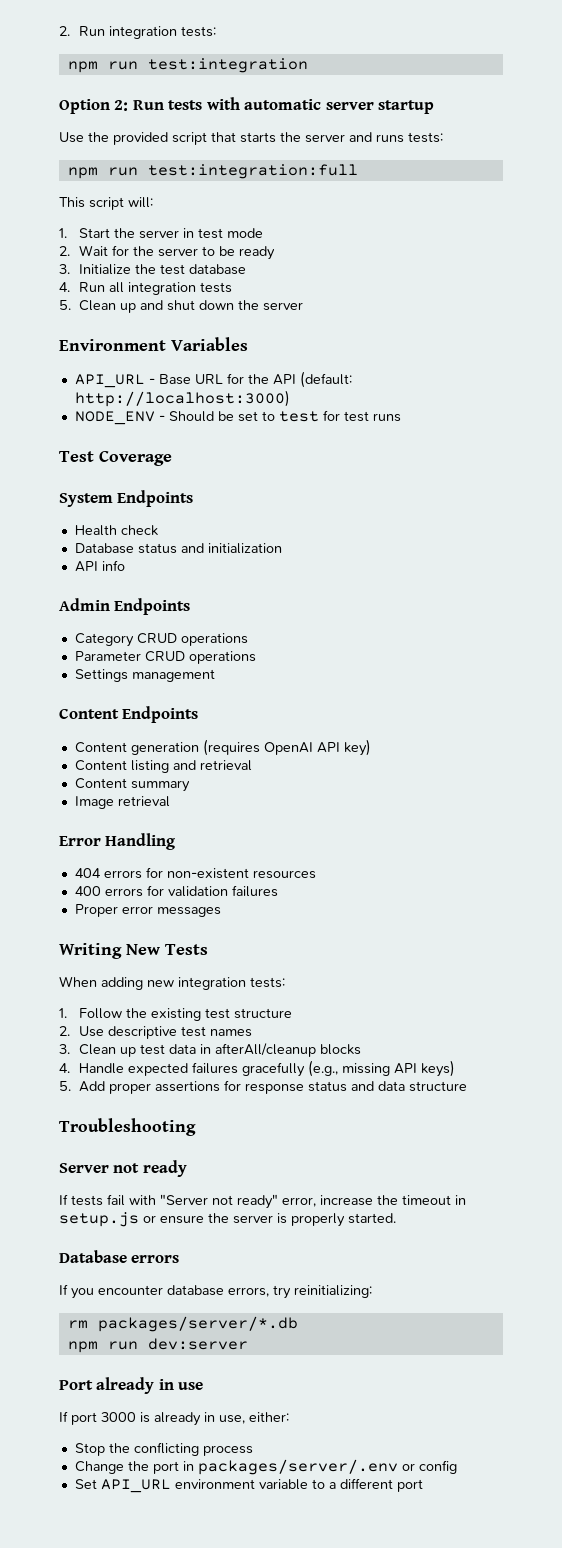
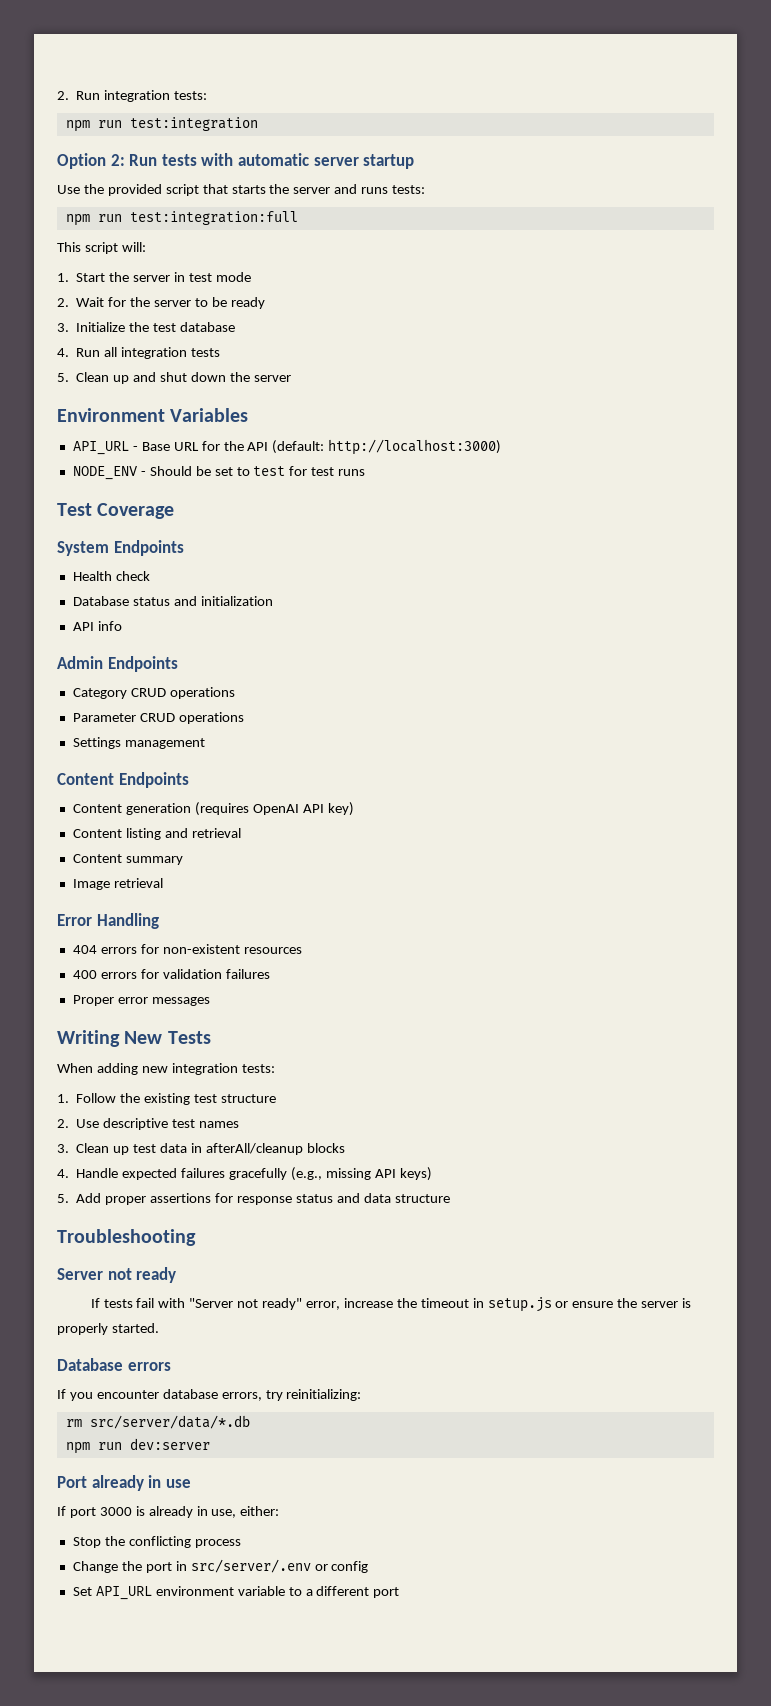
[97,1316,298,1332] packages/server/*.db -> [89,1415,250,1429] src/server/data/*.db
[197,1459,398,1475] packages/server/.env -> [190,1559,311,1573] src/server/.env

